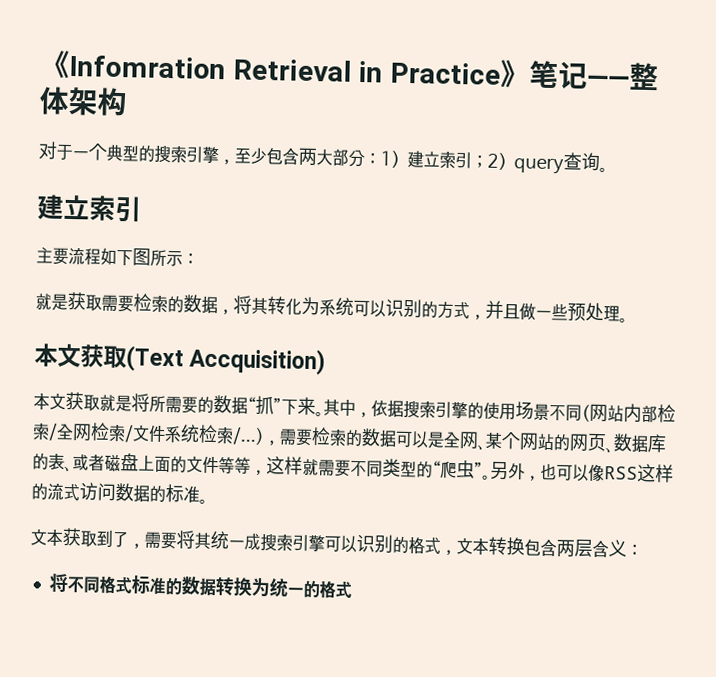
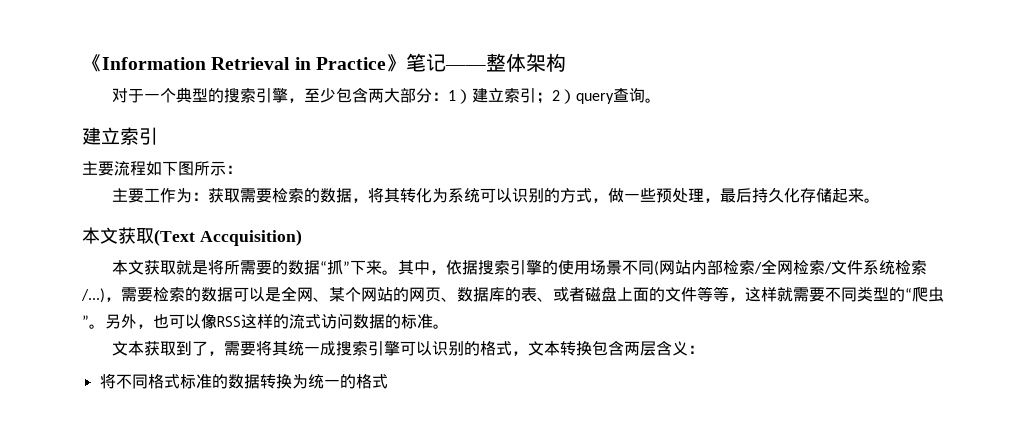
[69,54,226,80] Infomration -> [102,57,206,70] Information
[35,293,68,311] 就是 -> [112,188,209,203] 主要工作为：
[485,300,520,320] 并且 -> (609, 200) none
(620, 313) none -> [704,187,865,203] ，最后持久化存储起来

